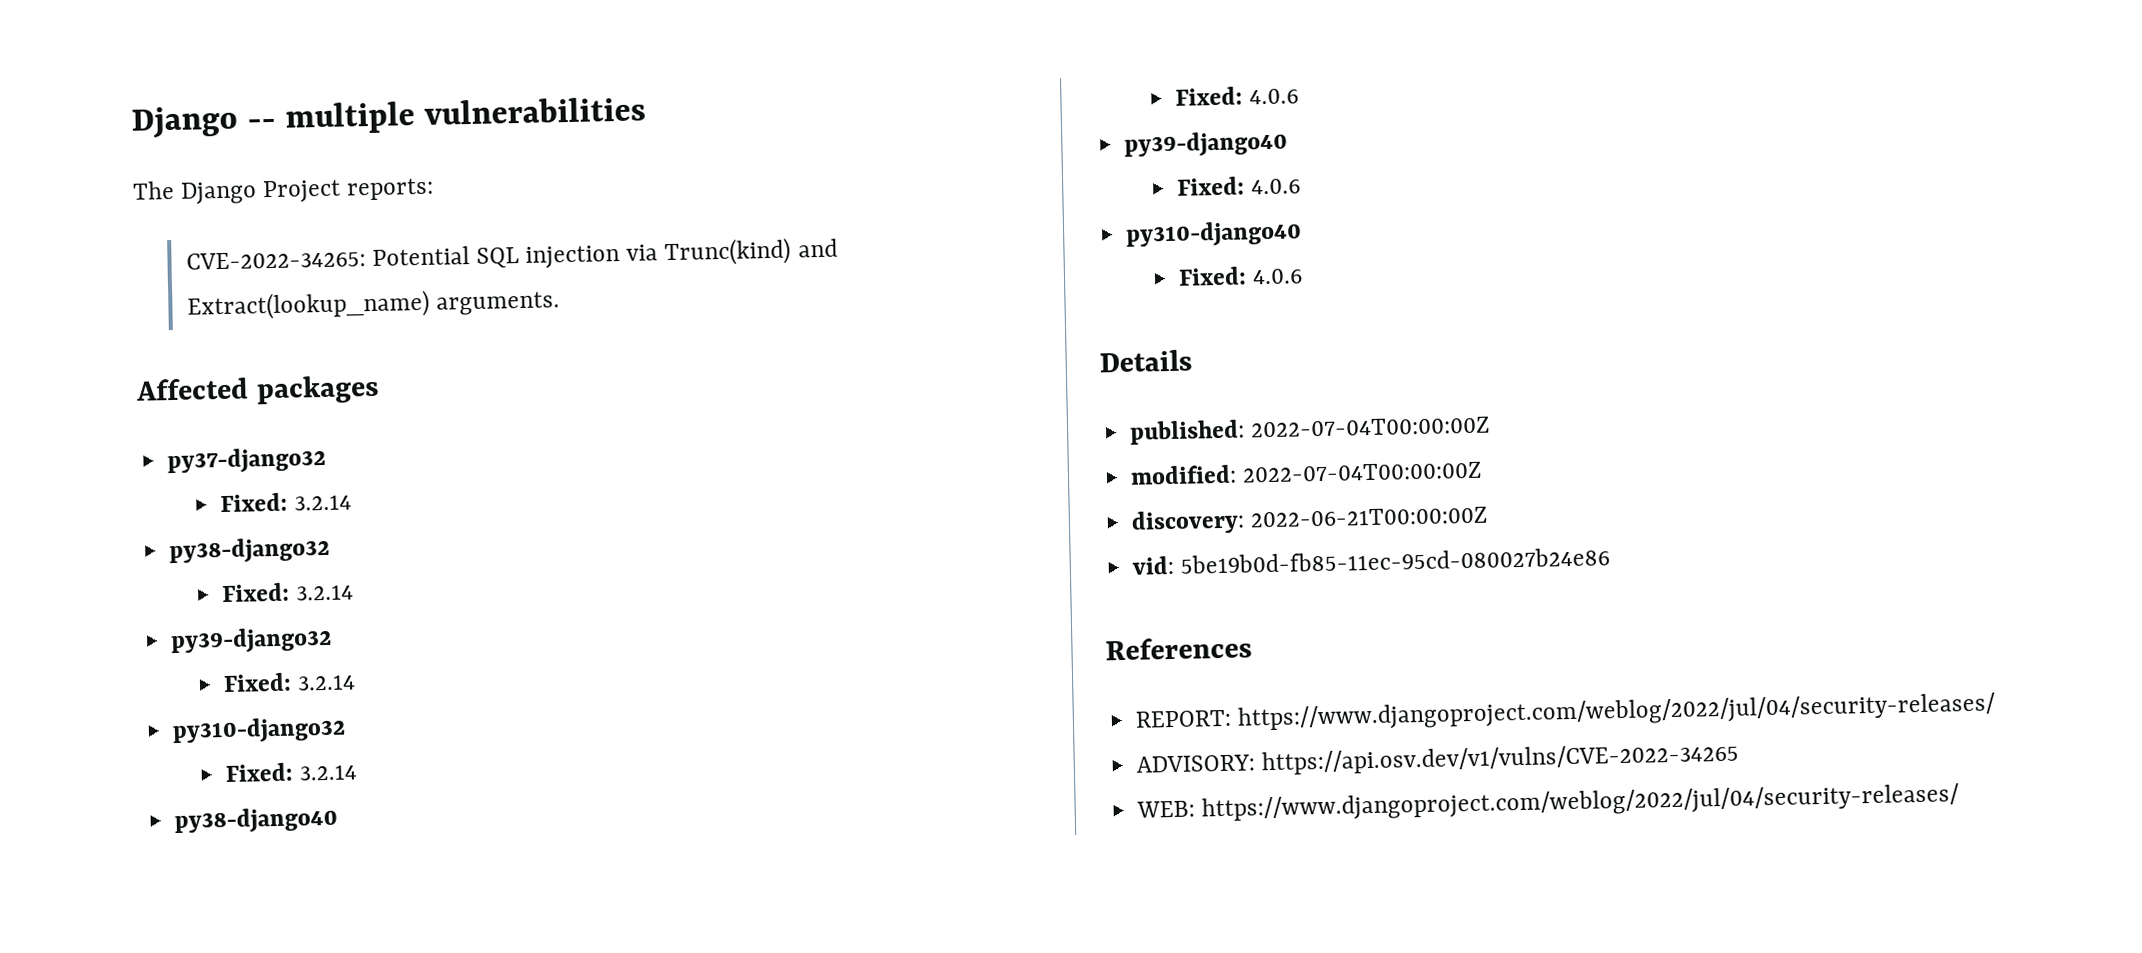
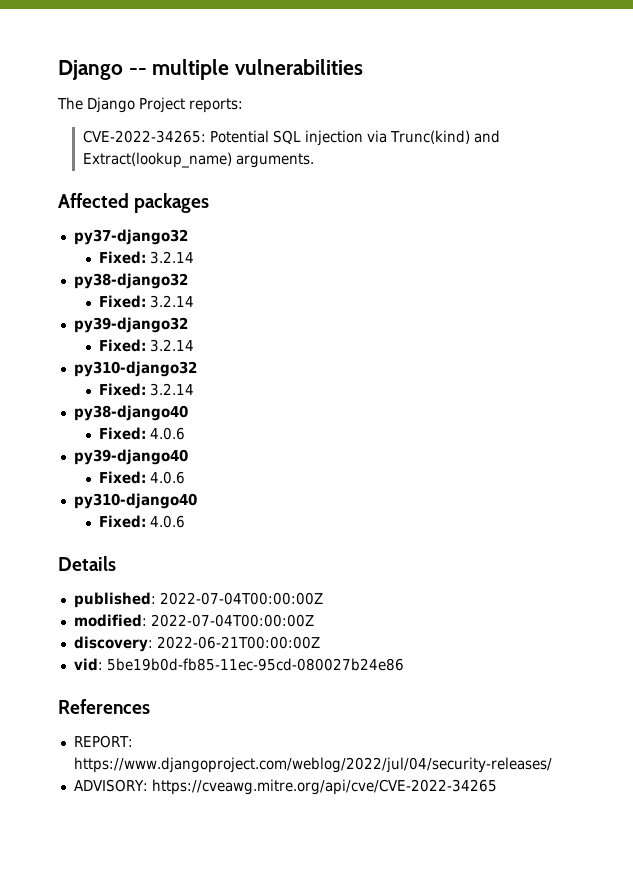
[1261,742,1740,776] [1136,783,1960,823] https://api.osv.dev/v1/vulns/CVE-2022-34265 // WEB: https://www.djangoproject.com/weblog/2022/jul/04/security-releases/ -> [151,779,497,795] https://cveawg.mitre.org/api/cve/CVE-2022-34265

